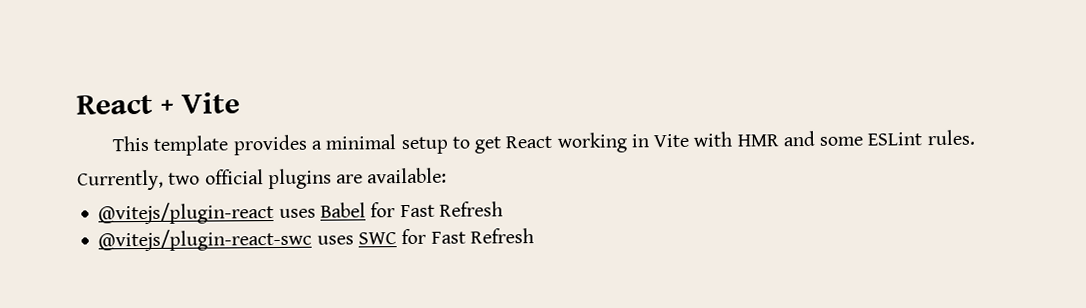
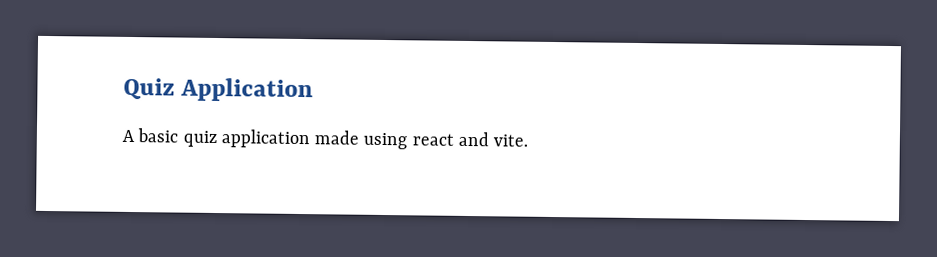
[76,92,241,115] [112,129,975,156] [77,167,448,191] [98,201,503,225] [98,228,534,252] React + Vite // This template provides a minimal setup to get React working in Vite with HMR and some ESLint rules. // Currently, two official plugins are available: // @vitejs/plugin-react uses Babel for Fast Refresh // @vitejs/plugin-react-swc uses SWC for Fast Refresh -> [123,77,314,103] [122,128,529,150] Quiz Application // A basic quiz application made using react and vite.

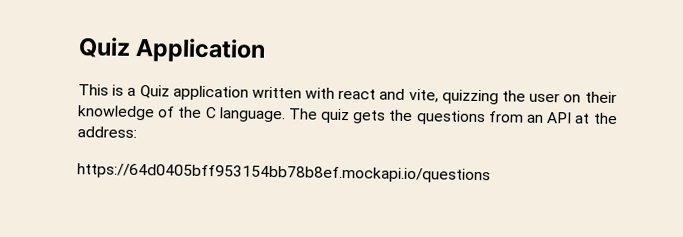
[122,128,529,150] A basic quiz application made using react and vite. -> [78,84,617,105] [77,105,618,126] [77,126,137,138] [77,163,491,184] This is a Quiz application written with react and vite, quizzing the user on their knowledge of the C language. The quiz gets the questions from an API at the address: // https://64d0405bff953154bb78b8ef.mockapi.io/questions

